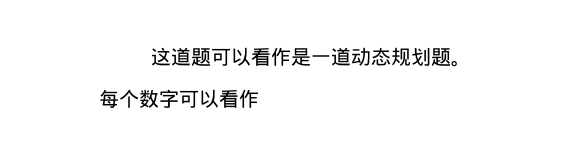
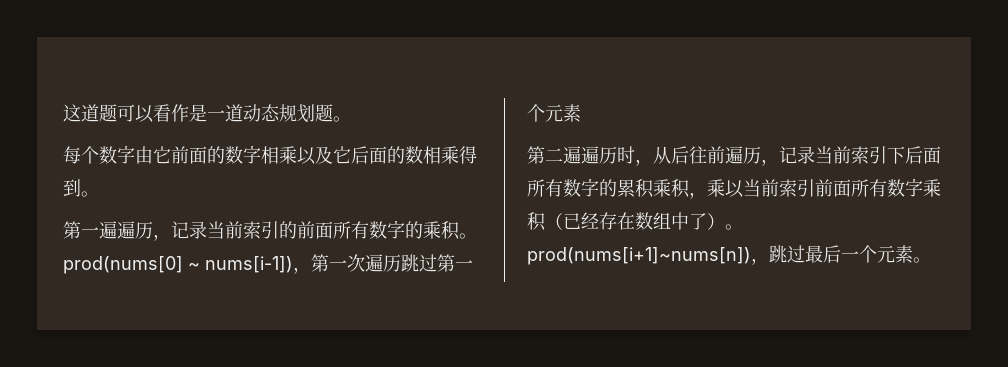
[179,89,259,108] 可以看作 -> [135,145,477,165] [63,179,99,197] [63,220,477,241] [63,254,473,274] [527,104,581,122] [527,146,941,166] [527,178,941,199] [527,212,743,231] [527,245,931,265] 由它前面的数字相乘以及它后面的数相乘得到。 // 第一遍遍历，记录当前索引的前面所有数字的乘积。prod(nums[0] ~ nums[i-1])，第一次遍历跳过第一个元素 // 第二遍遍历时，从后往前遍历，记录当前索引下后面所有数字的累积乘积，乘以当前索引前面所有数字乘积（已经存在数组中了）。prod(nums[i+1]~nums[n])，跳过最后一个元素。

